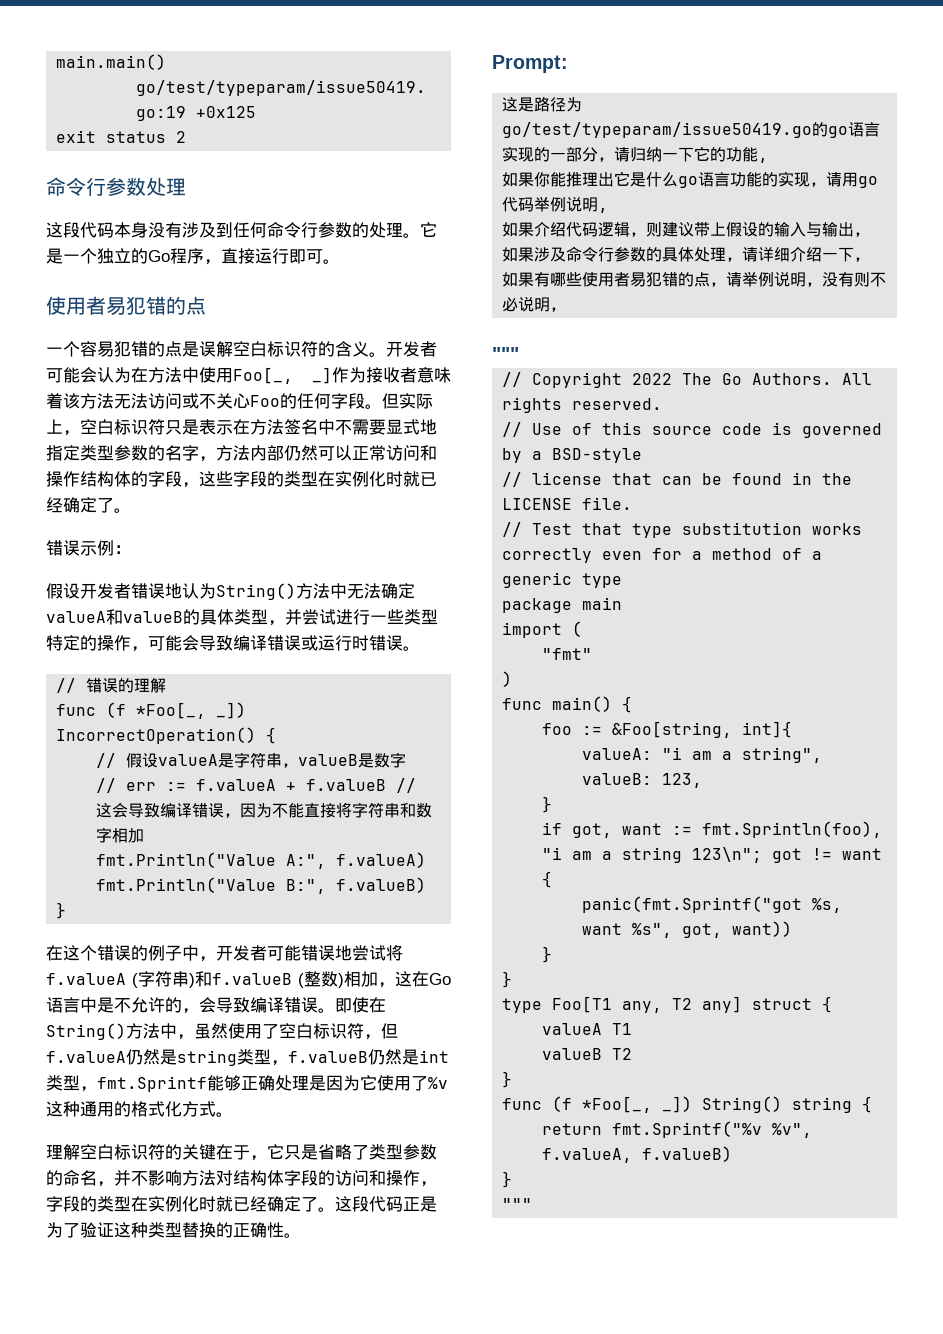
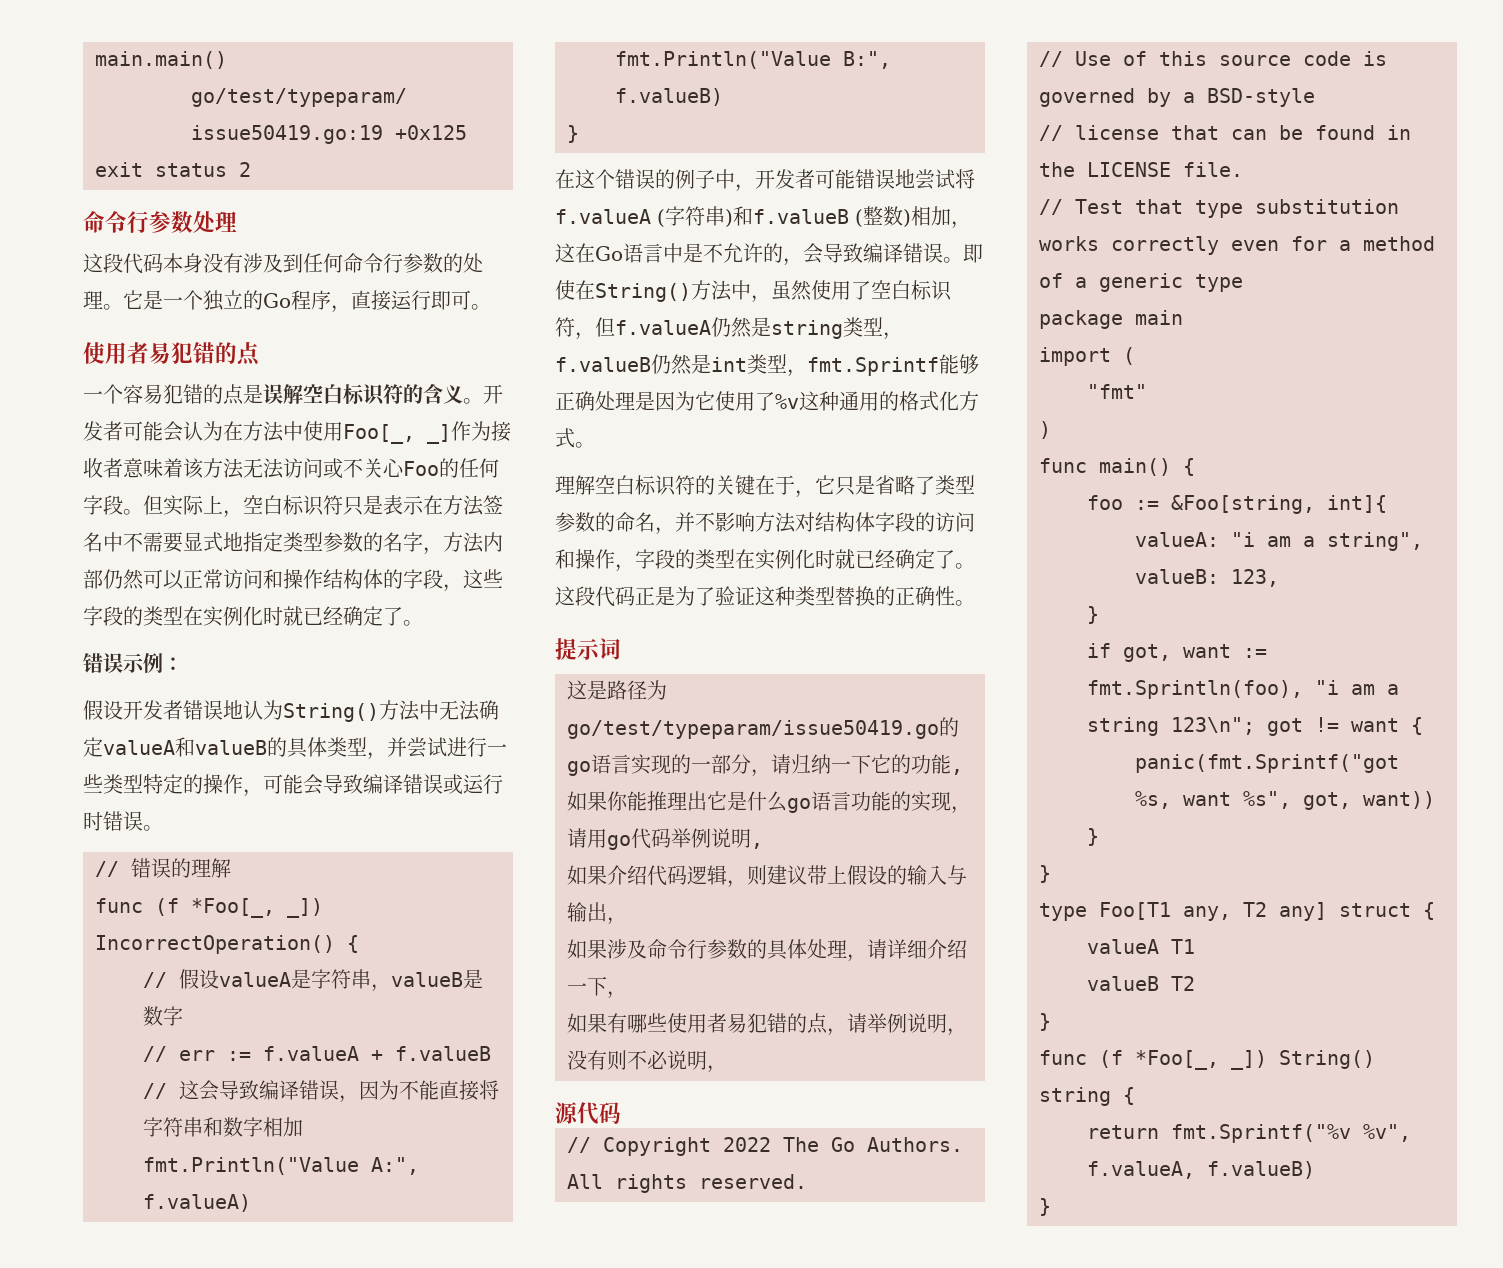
[492,55,568,73] Prompt: -> [555,638,621,660] 提示词
[492,347,519,361] """ -> [555,1102,621,1125] 源代码
[502,1198,533,1210] // """ -> (1051, 1207) none

